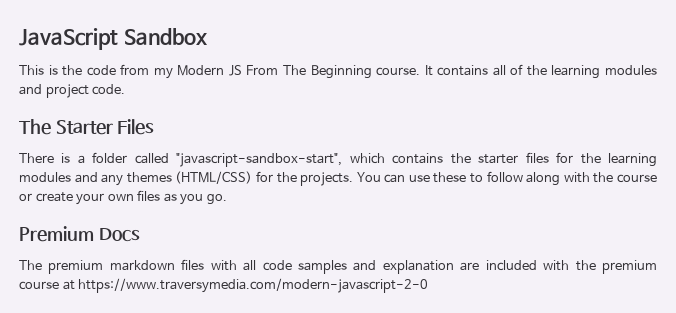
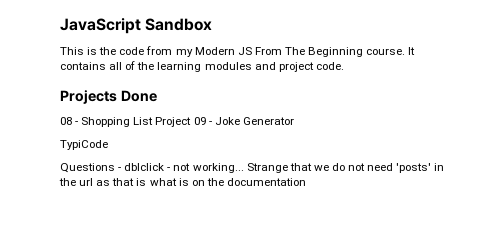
[19,119,155,135] [19,152,657,167] [19,171,657,186] [19,190,227,205] [19,226,140,242] [19,259,658,274] [19,278,429,293] The Starter Files // There is a folder called "javascript-sandbox-start", which contains the starter files for the learning modules and any themes (HTML/CSS) for the projects. You can use these to follow along with the course or create your own files as you go. // Premium Docs // The premium markdown files with all code samples and explanation are included with the premium course at https://www.traversymedia.com/modern-javascript-2-0 -> [60,90,157,104] [60,117,294,127] [60,140,108,150] [60,163,445,173] [59,178,306,186] Projects Done // 08 - Shopping List Project 09 - Joke Generator // TypiCode // Questions - dblclick - not working... Strange that we do not need 'posts' in the url as that is what is on the documentation

